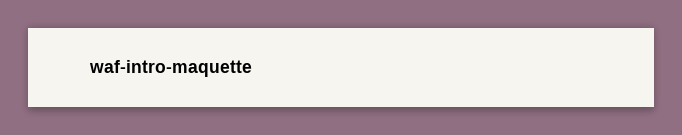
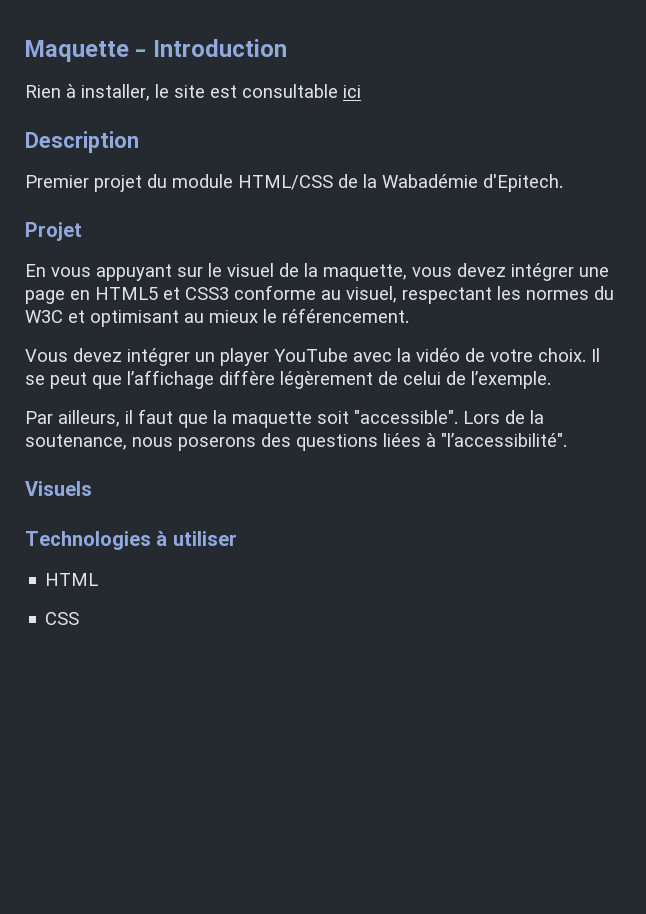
[89,60,252,77] waf-intro-maquette -> [25,39,287,62] [25,84,361,101] [25,131,139,153] [25,174,563,192] [25,222,82,241] [25,263,609,281] [25,285,614,304] [25,308,409,327] [25,348,600,366] [25,370,551,389] [25,409,544,428] [25,433,567,451] [25,481,92,496] [25,531,237,550] [45,573,99,586] [45,612,80,625] Maquette - Introduction // Rien à installer, le site est consultable ici // Description // Premier projet du module HTML/CSS de la Wabadémie d'Epitech. // Projet // En vous appuyant sur le visuel de la maquette, vous devez intégrer une page en HTML5 et CSS3 conforme au visuel, respectant les normes du W3C et optimisant au mieux le référencement. // Vous devez intégrer un player YouTube avec la vidéo de votre choix. Il se peut que l’affichage diffère légèrement de celui de l’exemple. // Par ailleurs, il faut que la maquette soit "accessible". Lors de la soutenance, nous poserons des questions liées à "l’accessibilité". // Visuels // Technologies à utiliser // HTML // CSS

